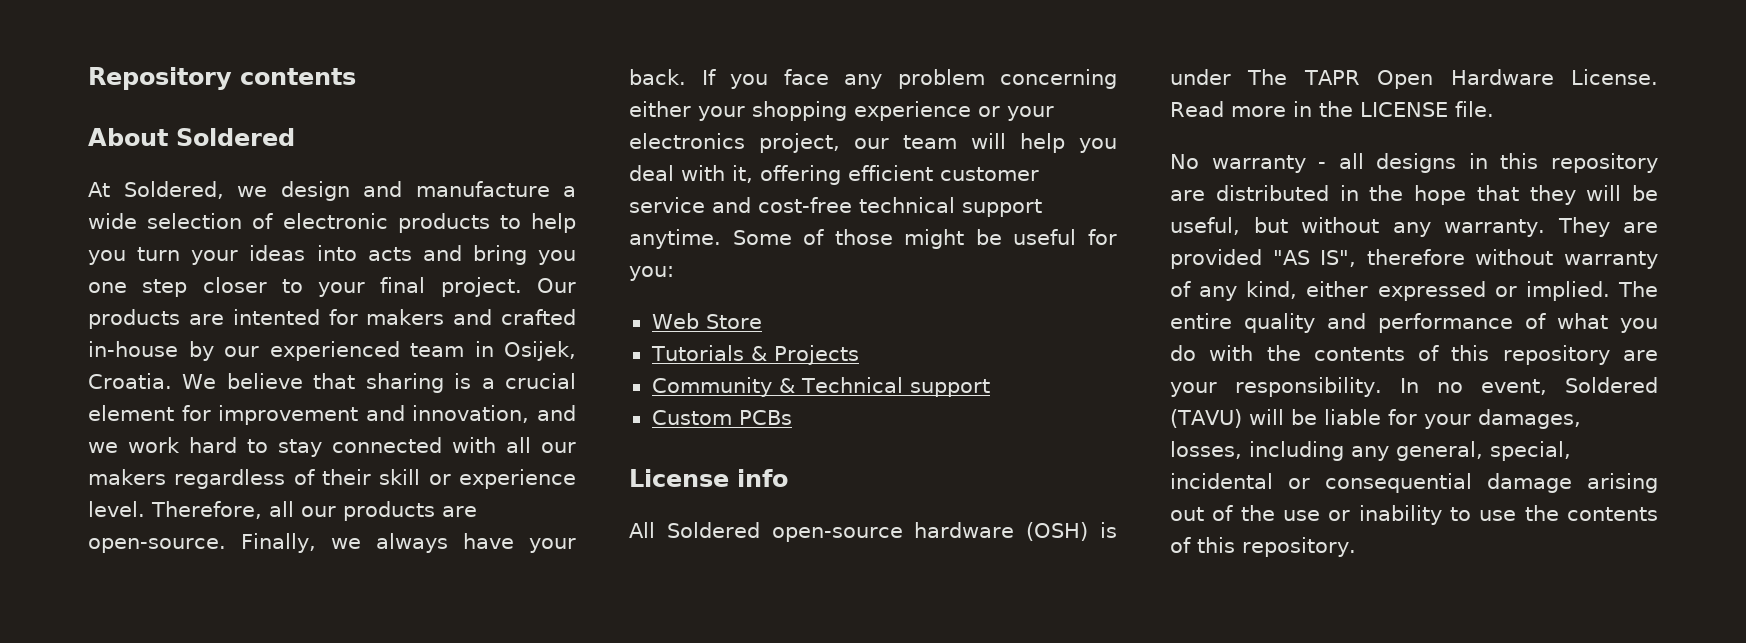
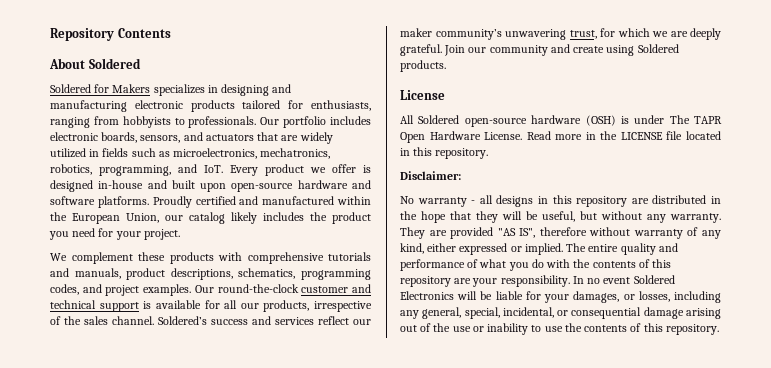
[240,68,356,85] contents -> [117,28,171,38] Contents
[88,181,576,201] [88,213,576,233] [88,245,576,265] [88,277,576,297] [88,309,576,329] [88,341,576,361] [88,373,576,393] [88,405,576,425] [88,437,576,457] [88,469,576,489] [88,501,477,521] [88,533,576,553] [629,69,1117,89] [629,101,1054,121] [629,133,1117,153] [629,165,1039,185] [629,197,1042,217] [629,229,1117,249] [629,266,674,281] [651,313,762,329] [650,345,859,365] [651,377,990,397] [651,410,792,425] At Soldered, we design and manufacture a wide selection of electronic products to help you turn your ideas into acts and bring you one step closer to your final project. Our products are intented for makers and crafted in-house by our experienced team in Osijek, Croatia. We believe that sharing is a crucial element for improvement and innovation, and we work hard to stay connected with all our makers regardless of their skill or experience level. Therefore, all our products are open-source. Finally, we always have your back. If you face any problem concerning either your shopping experience or your electronics project, our team will help you deal with it, offering efficient customer service and cost-free technical support anytime. Some of those might be useful for you: // Web Store // Tutorials & Projects // Community & Technical support // Custom PCBs -> [50,84,292,96] [50,100,372,112] [50,116,371,128] [50,132,333,144] [50,148,331,159] [50,164,371,176] [50,180,371,192] [50,196,372,208] [50,212,371,224] [49,228,180,240] [50,252,371,264] [50,268,371,280] [50,284,372,296] [50,300,372,312] [50,316,371,325] [400,28,721,40] [400,44,679,56] [400,60,446,72] Soldered for Makers specializes in designing and manufacturing electronic products tailored for enthusiasts, ranging from hobbyists to professionals. Our portfolio includes electronic boards, sensors, and actuators that are widely utilized in fields such as microelectronics, mechatronics, robotics, programming, and IoT. Every product we offer is designed in-house and built upon open-source hardware and software platforms. Proudly certified and manufactured within the European Union, our catalog likely includes the product you need for your project. // We complement these products with comprehensive tutorials and manuals, product descriptions, schematics, programming codes, and project examples. Our round-the-clock customer and technical support is available for all our products, irrespective of the sales channel. Soldered’s success and services reflect our maker community’s unwavering trust, for which we are deeply grateful. Join our community and create using Soldered products.
[737,469,788,487] info -> (445, 95) none
[1454,101,1494,117] file. -> [666,131,721,140] [400,147,489,159] [400,171,461,180] file located in this repository. // Disclaimer:
[1480,377,1658,395] [1170,409,1242,428] event, Soldered (TAVU) -> [603,275,675,284] [400,291,454,300] event Soldered Electronics
(1581, 419) none -> [623,294,635,300] or
[1170,473,1273,489] incidental -> [502,307,554,318] incidental,

